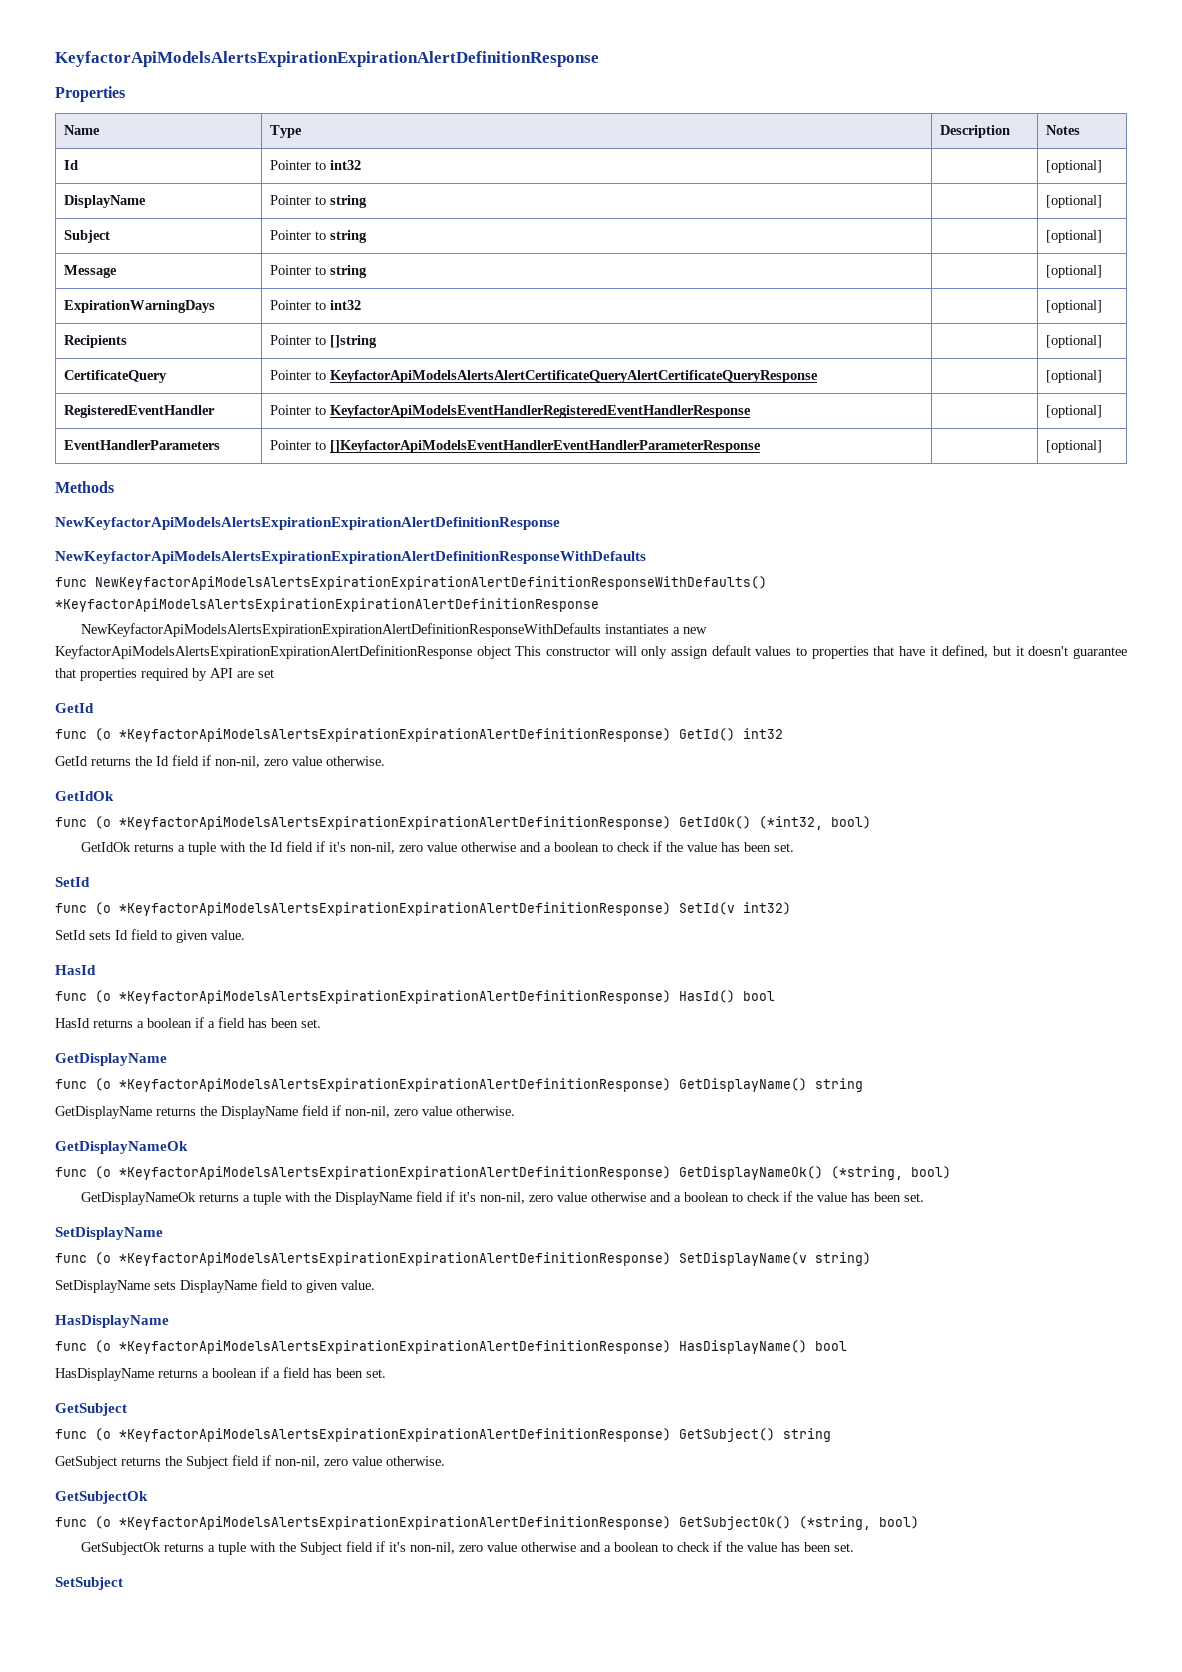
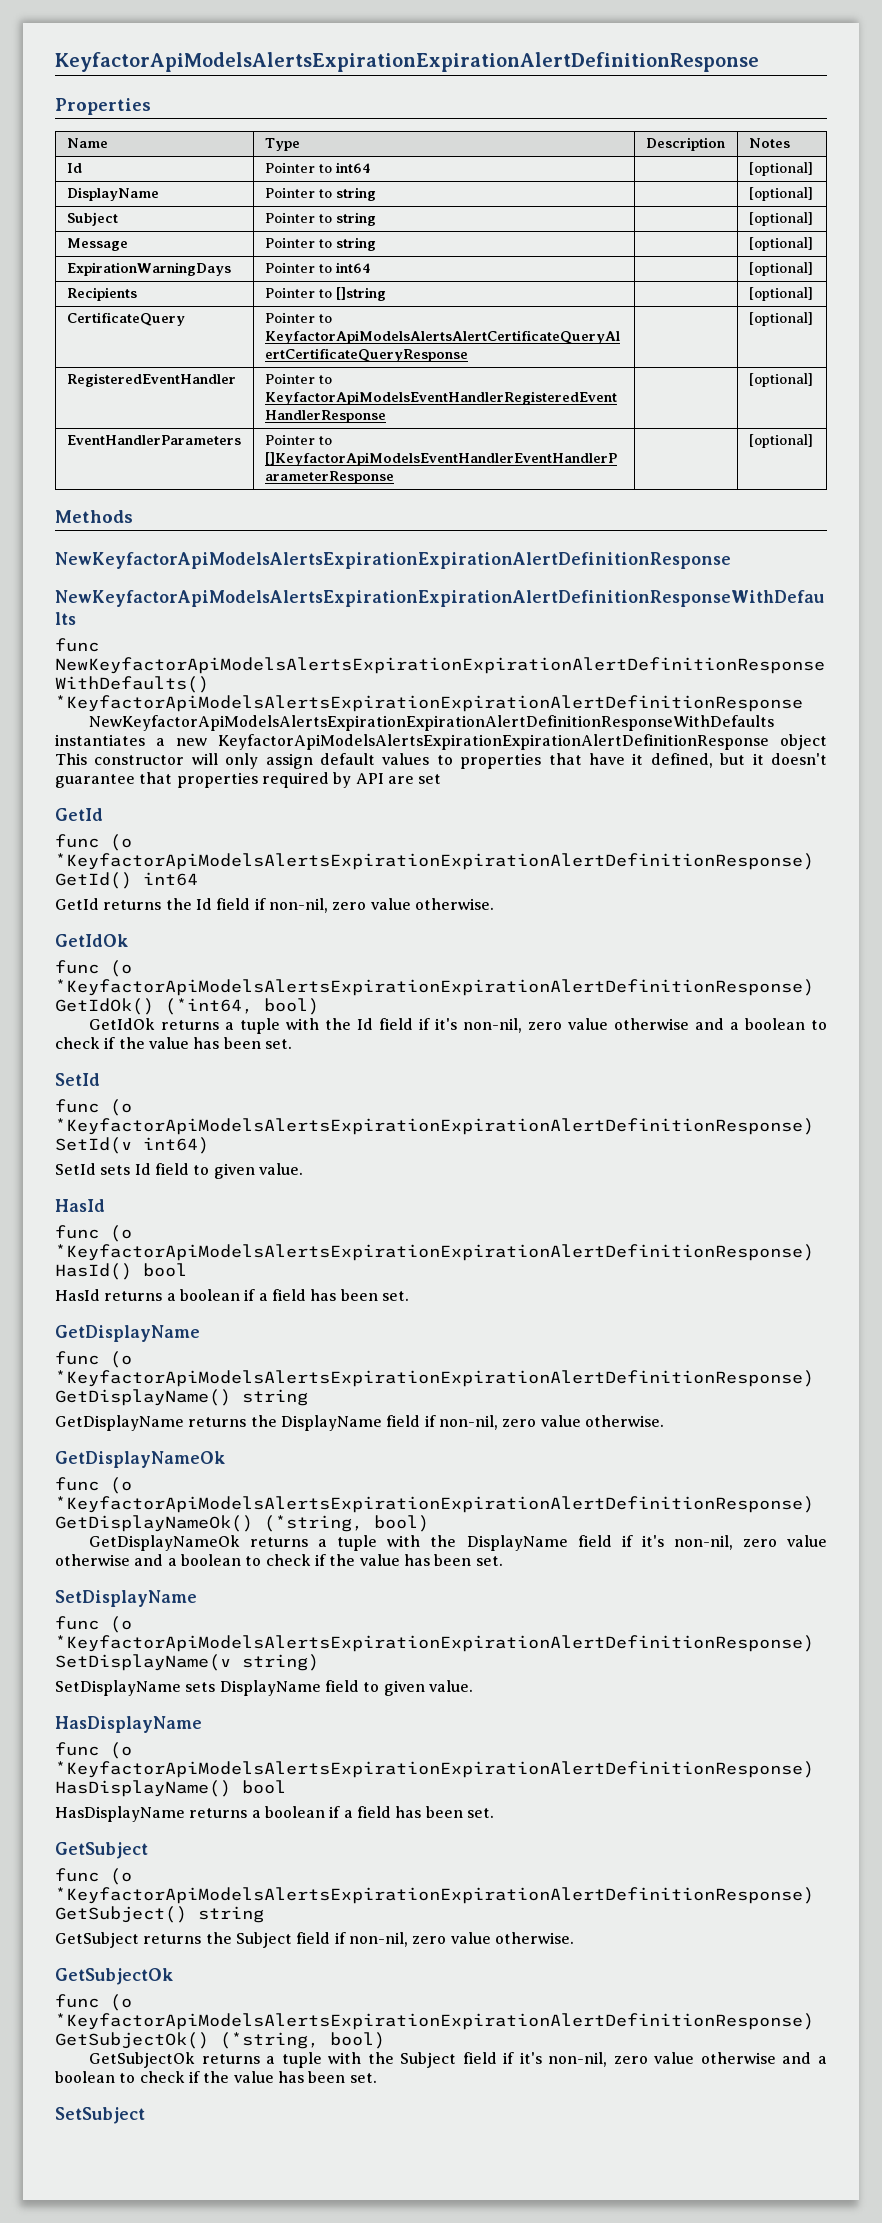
[330,160,362,170] int32 -> [335,162,370,173] int64
[330,300,362,310] int32 -> [335,262,370,273] int64
[743,728,783,739] int32 -> [143,872,198,886] int64
[759,816,823,830] (*int32, -> [165,998,253,1015] (*int64,
[743,902,791,915] int32) -> [143,1137,209,1154] int64)

